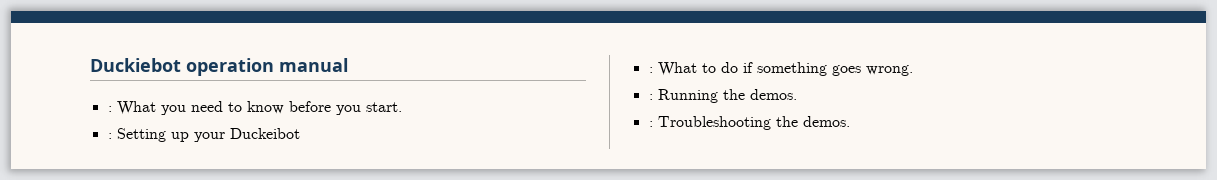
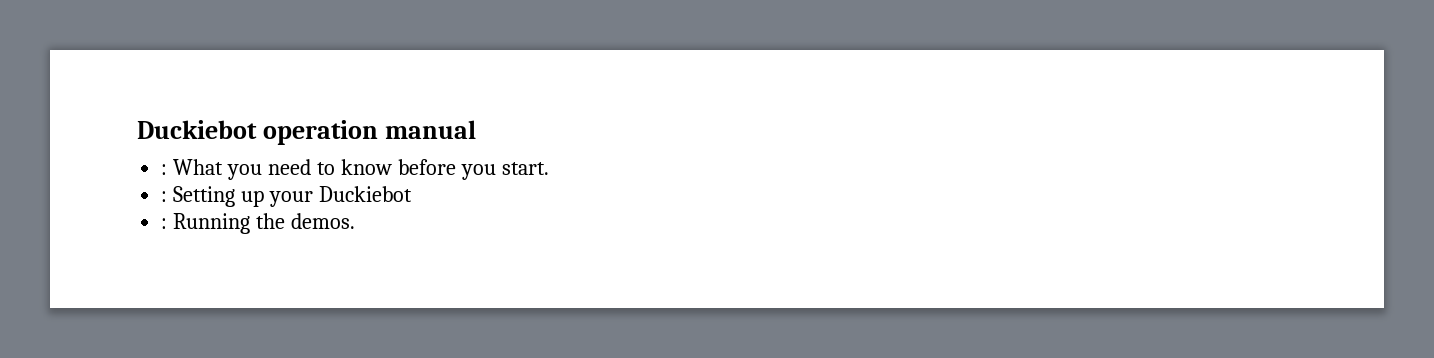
[229,128,300,139] [648,62,913,76] Duckeibot // : What to do if something goes wrong. -> [318,186,412,202] Duckiebot
[648,116,850,130] // : Troubleshooting the demos. -> (356, 221) none

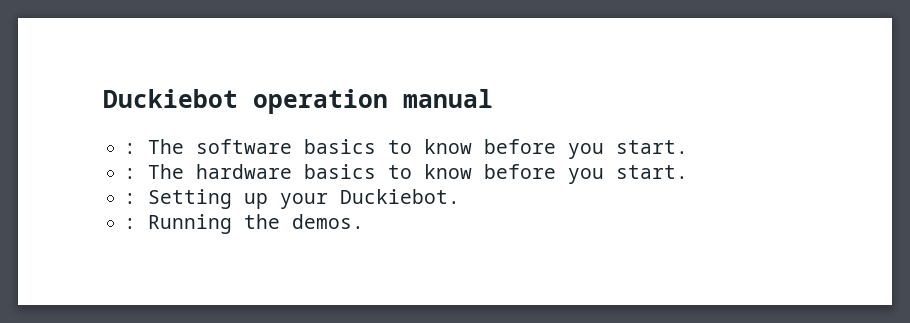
[173,159,312,180] What you need -> [148,139,689,159] [124,164,377,179] The software basics to know before you start. // : The hardware basics
[318,186,412,202] Duckiebot -> [340,189,461,204] Duckiebot.

